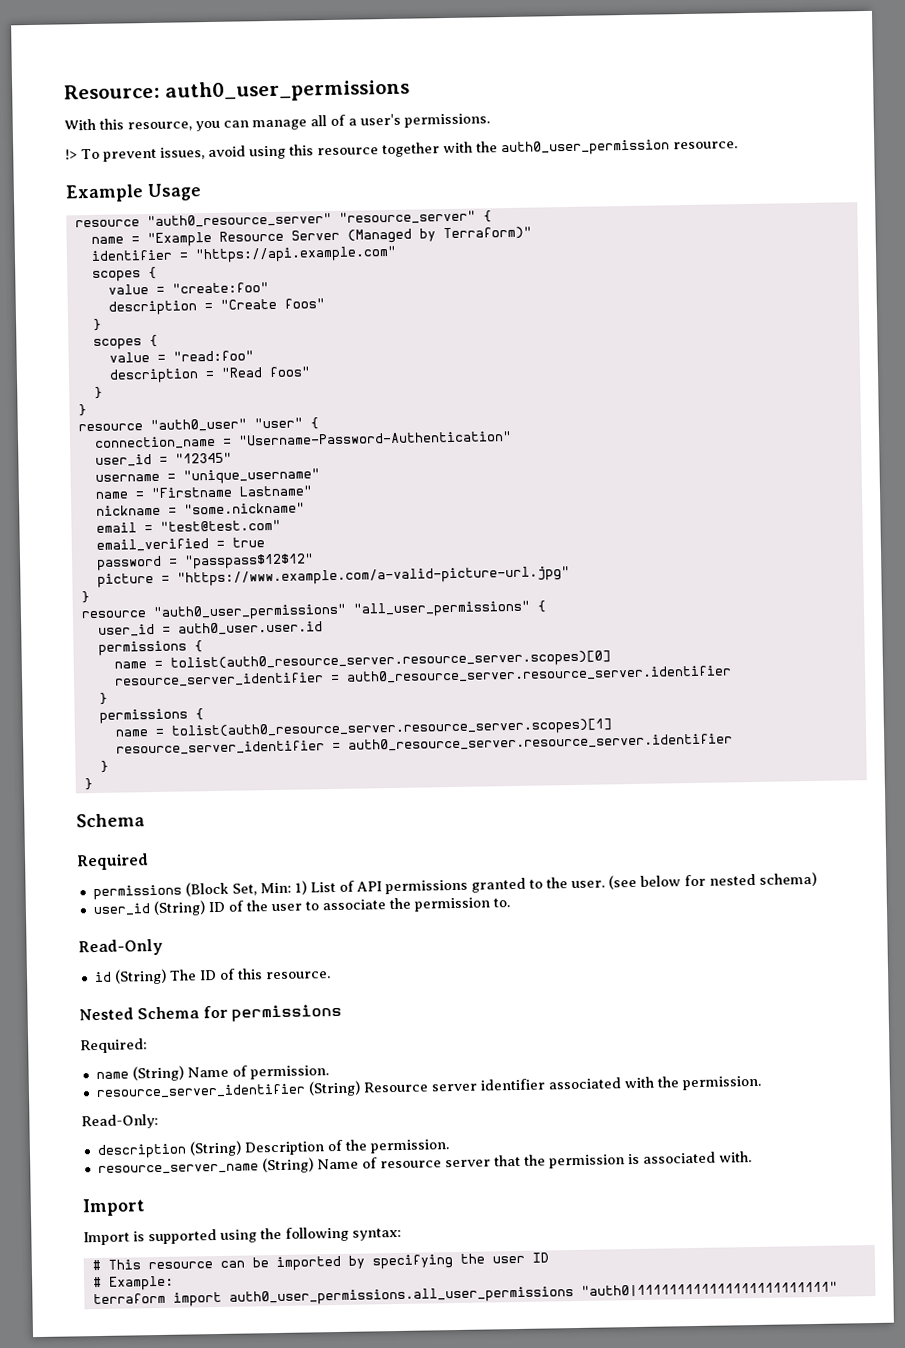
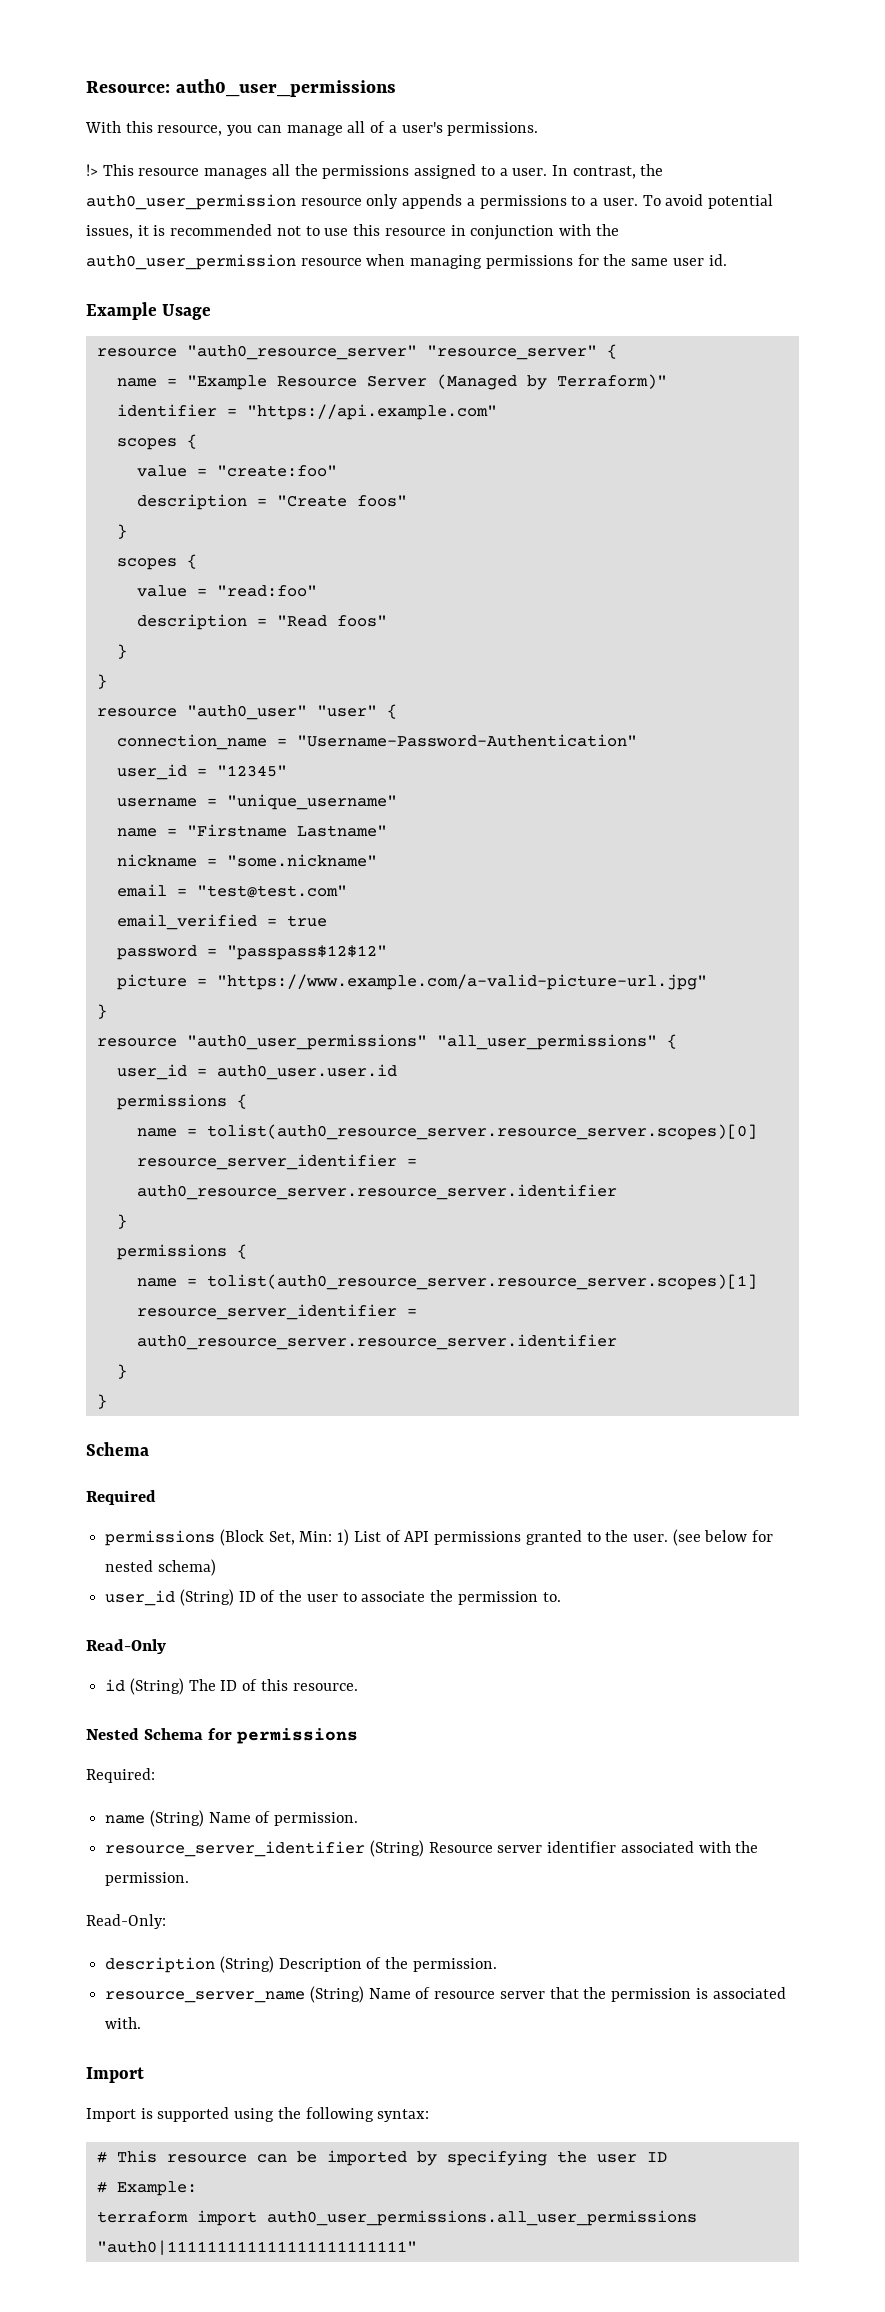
[81,139,738,162] To prevent issues, avoid using this resource together with the auth0_user_permission resource. -> [102,164,664,179] [86,194,773,210] [86,224,619,240] [86,254,727,270] This resource manages all the permissions assigned to a user. In contrast, the auth0_user_permission resource only appends a permissions to a user. To avoid potential issues, it is recommended not to use this resource in conjunction with the auth0_user_permission resource when managing permissions for the same user id.

